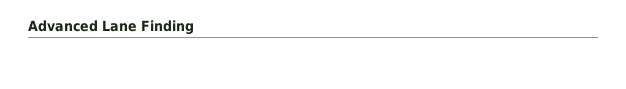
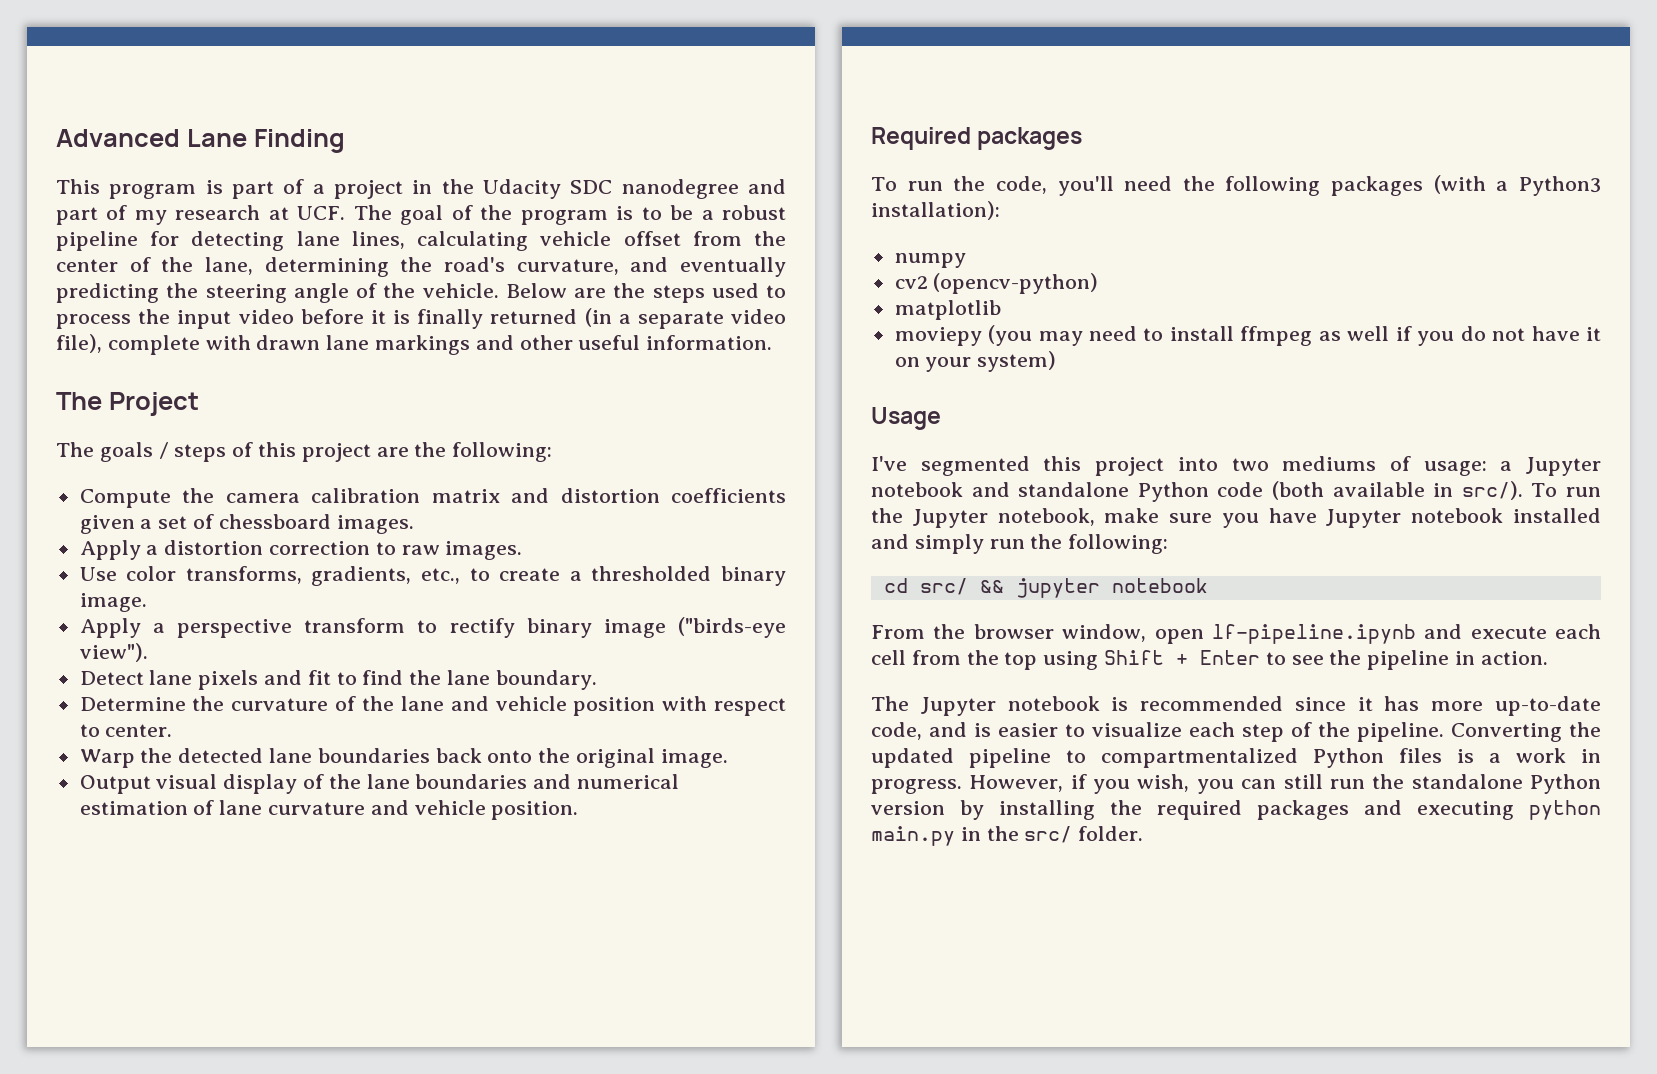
(194, 27) none -> [56,179,786,199] [56,205,787,225] [56,231,786,251] [56,257,786,277] [56,283,786,303] [56,308,786,329] [56,334,773,355] [56,392,199,416] [56,442,553,462] [79,488,787,508] [79,514,414,534] [79,540,523,560] [79,566,786,586] [79,593,147,612] [79,617,786,638] [79,643,148,662] [79,670,597,690] [79,696,786,716] [79,724,173,737] [79,748,728,768] [79,774,680,794] [79,800,579,820] [871,127,1083,150] [871,175,1601,196] [871,201,1000,220] [894,253,966,268] [894,273,1099,294] [894,300,1001,320] [894,325,1601,346] [894,351,1057,372] [871,407,941,430] [871,456,1601,476] [871,481,1601,502] [871,508,1601,528] [871,534,1169,554] [883,578,1208,598] [871,624,1601,644] [871,650,1548,670] [871,696,1601,716] [871,722,1601,742] [871,748,1601,768] [871,774,1601,794] [871,800,1601,820] [871,826,1144,846] // This program is part of a project in the Udacity SDC nanodegree and part of my research at UCF. The goal of the program is to be a robust pipeline for detecting lane lines, calculating vehicle offset from the center of the lane, determining the road's curvature, and eventually predicting the steering angle of the vehicle. Below are the steps used to process the input video before it is finally returned (in a separate video file), complete with drawn lane markings and other useful information. // The Project // The goals / steps of this project are the following: // Compute the camera calibration matrix and distortion coefficients given a set of chessboard images. // Apply a distortion correction to raw images. // Use color transforms, gradients, etc., to create a thresholded binary image. // Apply a perspective transform to rectify binary image ("birds-eye view"). // Detect lane pixels and fit to find the lane boundary. // Determine the curvature of the lane and vehicle position with respect to center. // Warp the detected lane boundaries back onto the original image. // Output visual display of the lane boundaries and numerical estimation of lane curvature and vehicle position. // Required packages // To run the code, you'll need the following packages (with a Python3 installation): // numpy // cv2 (opencv-python) // matplotlib // moviepy (you may need to install ffmpeg as well if you do not have it on your system) // Usage // I've segmented this project into two mediums of usage: a Jupyter notebook and standalone Python code (both available in src/). To run the Jupyter notebook, make sure you have Jupyter notebook installed and simply run the following: // cd src/ && jupyter notebook // From the browser window, open lf-pipeline.ipynb and execute each cell from the top using Shift + Enter to see the pipeline in action. // The Jupyter notebook is recommended since it has more up-to-date code, and is easier to visualize each step of the pipeline. Converting the updated pipeline to compartmentalized Python files is a work in progress. However, if you wish, you can still run the standalone Python version by installing the required packages and executing python main.py in the src/ folder.

